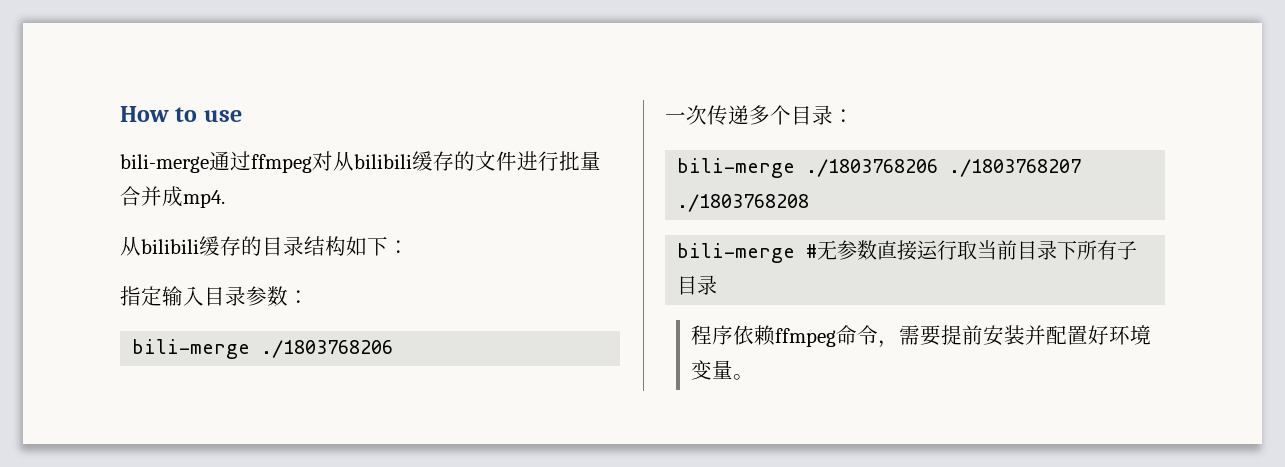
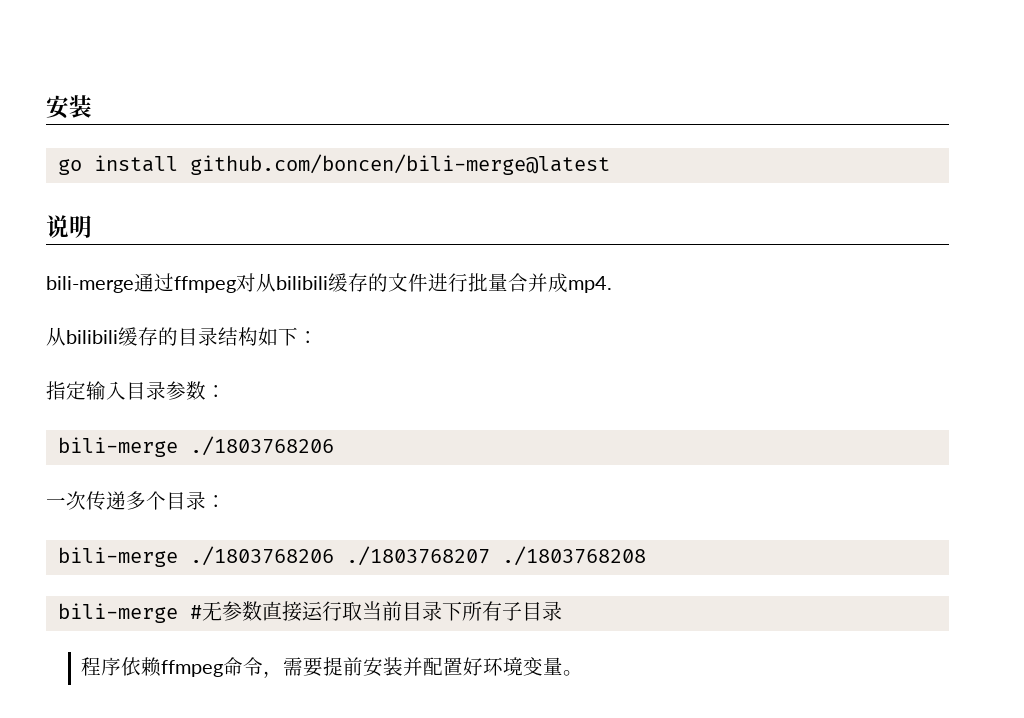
[120,106,242,122] How to use -> [46,95,92,119] [57,154,610,175] [46,215,92,238] 安装 // go install github.com/boncen/bili-merge@latest // 说明

